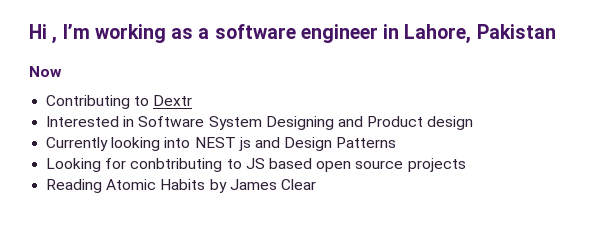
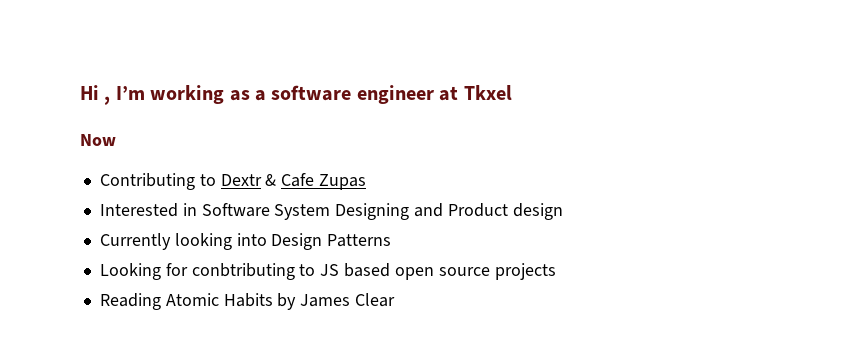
[383,24,556,44] in Lahore, Pakistan -> [439,85,512,101] at Tkxel
(193, 100) none -> [265,173,367,190] & Cafe Zupas
[194,137,280,151] NEST js and -> (267, 239) none

